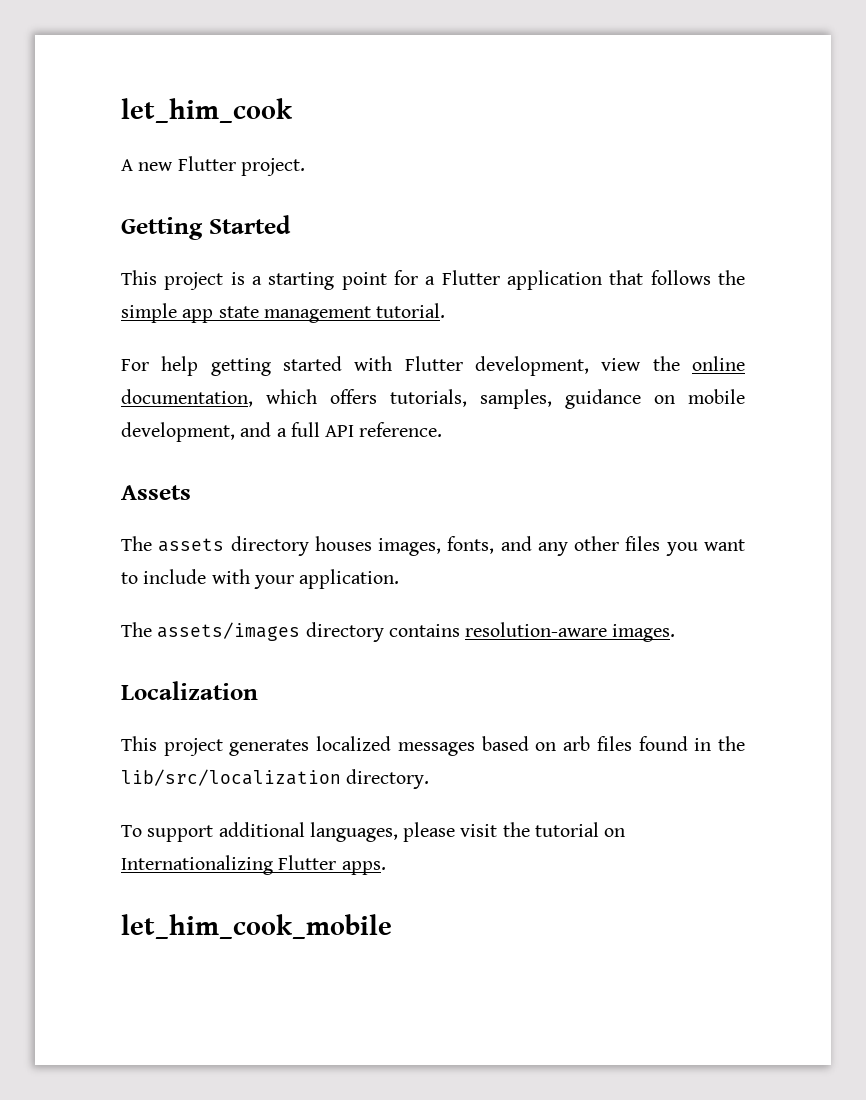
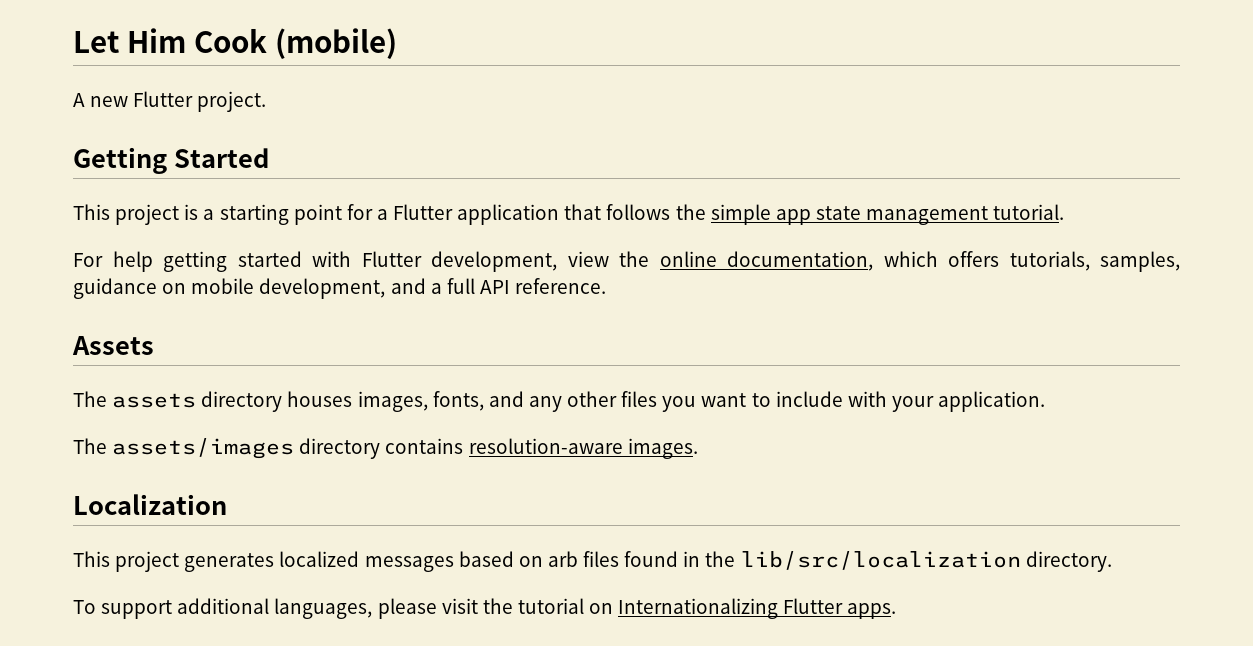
[121,98,293,123] let_him_cook -> [73,28,397,59] Let Him Cook (mobile)
[121,914,392,939] // let_him_cook_mobile -> (897, 611) none

